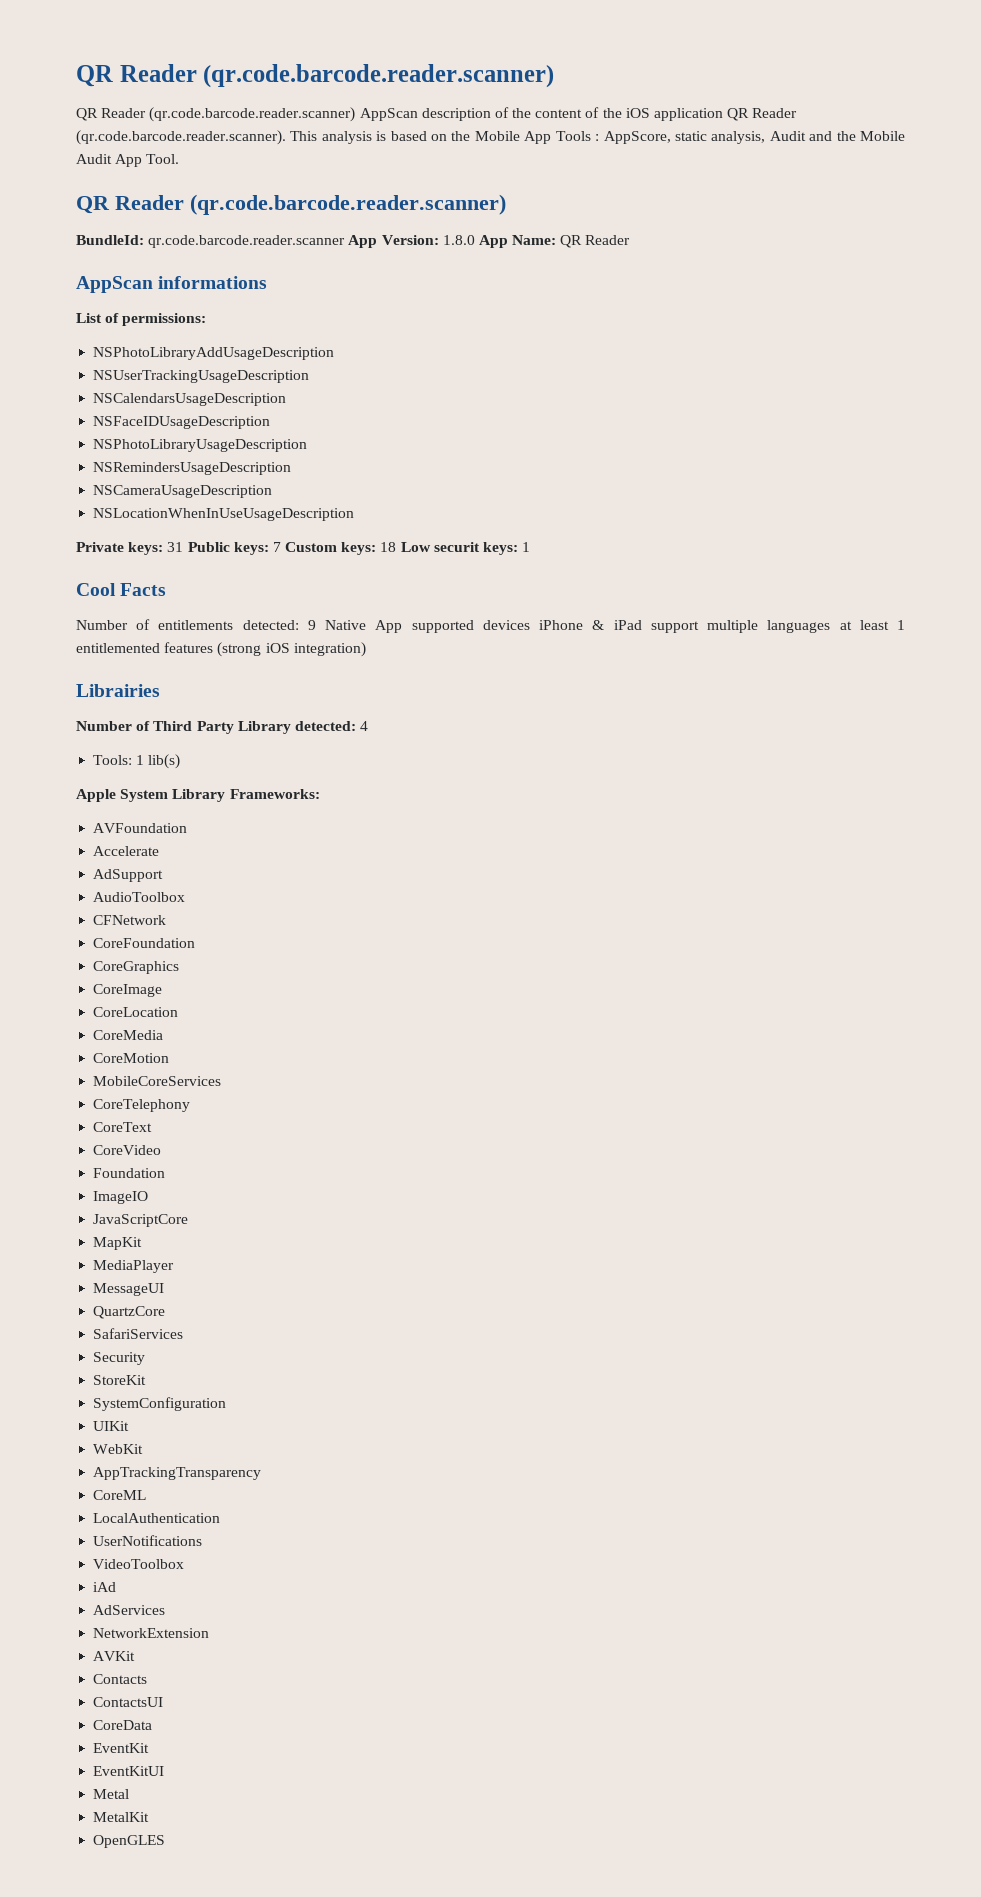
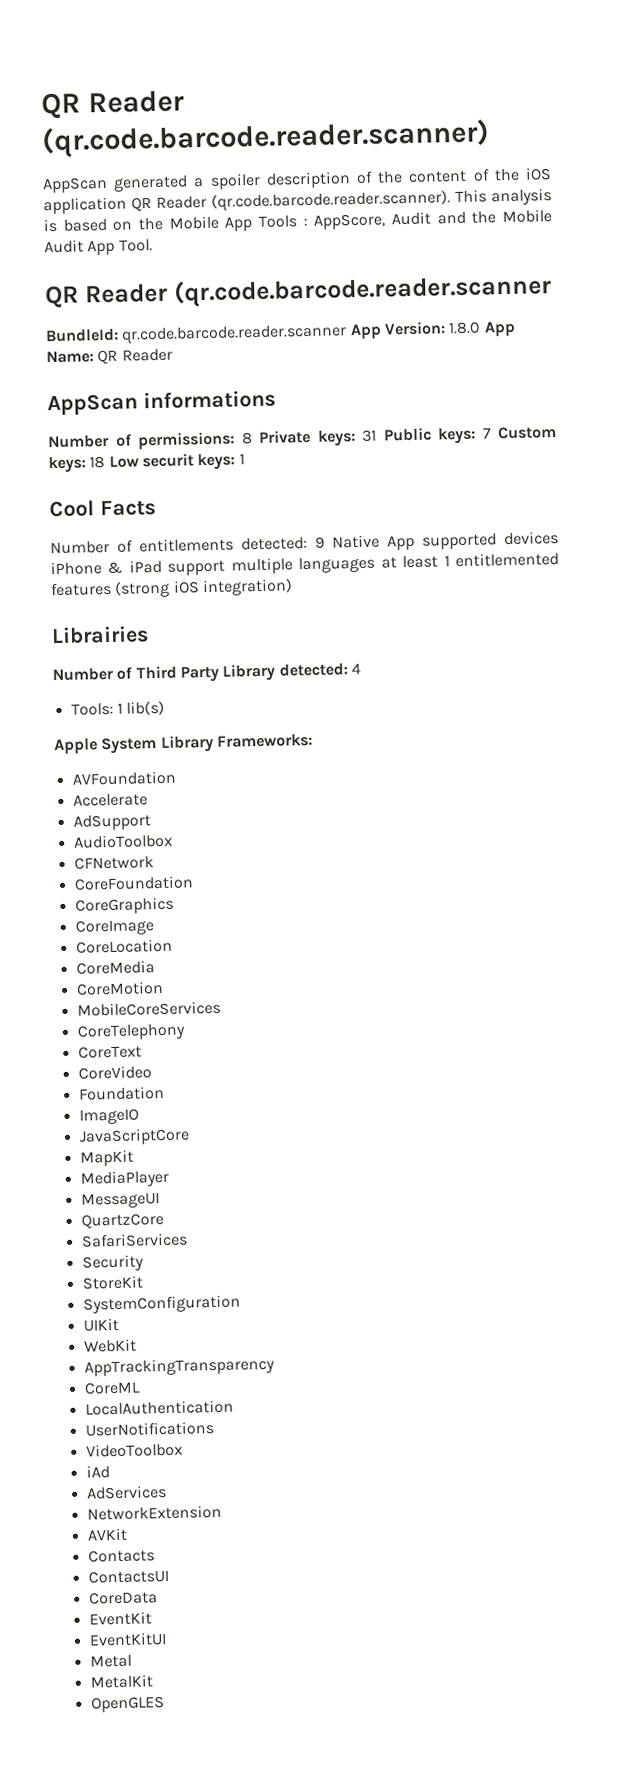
[76,64,555,88] [76,107,418,122] QR Reader (qr.code.barcode.reader.scanner) // QR Reader (qr.code.barcode.reader.scanner) AppScan -> [41,90,185,120] [41,119,490,159] [42,172,261,194] QR Reader (qr.code.barcode.reader.scanner) // AppScan generated a spoiler
[674,131,766,144] static analysis, -> (386, 221) none
[190,194,506,215] (qr.code.barcode.reader.scanner) -> [172,274,552,308] (qr.code.barcode.reader.scanner
[76,313,102,323] List -> [48,434,110,449] Number
[93,347,335,360] [93,370,310,383] [93,393,287,406] [93,416,271,429] [93,439,308,452] [93,462,292,475] [93,485,273,498] [93,508,355,521] // NSPhotoLibraryAddUsageDescription // NSUserTrackingUsageDescription // NSCalendarsUsageDescription // NSFaceIDUsageDescription // NSPhotoLibraryUsageDescription // NSRemindersUsageDescription // NSCameraUsageDescription // NSLocationWhenInUseUsageDescription // -> [240,432,253,445] 8

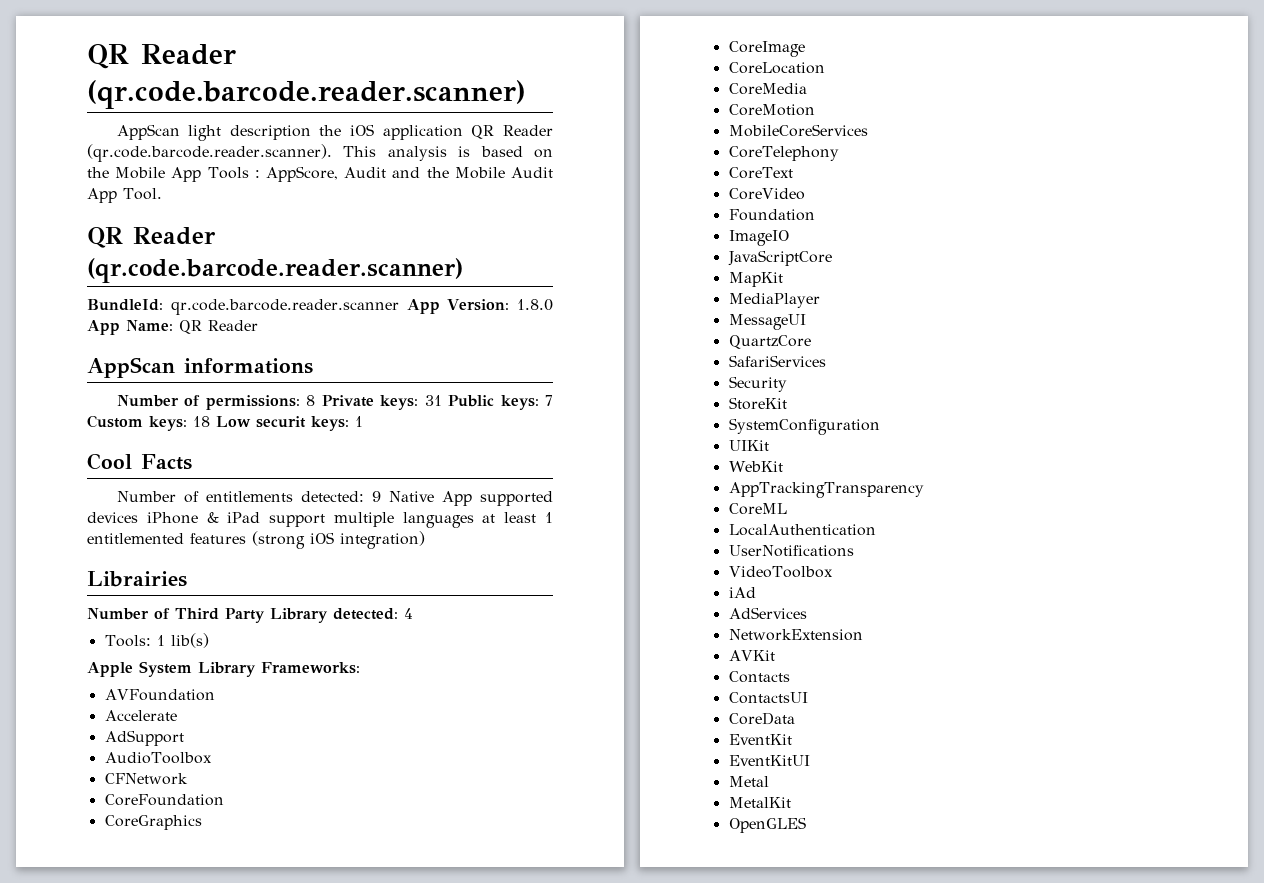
[113,168,490,192] generated a spoiler description of the content of -> [188,125,311,141] light description
[172,274,552,308] (qr.code.barcode.reader.scanner -> [87,258,463,283] (qr.code.barcode.reader.scanner)

